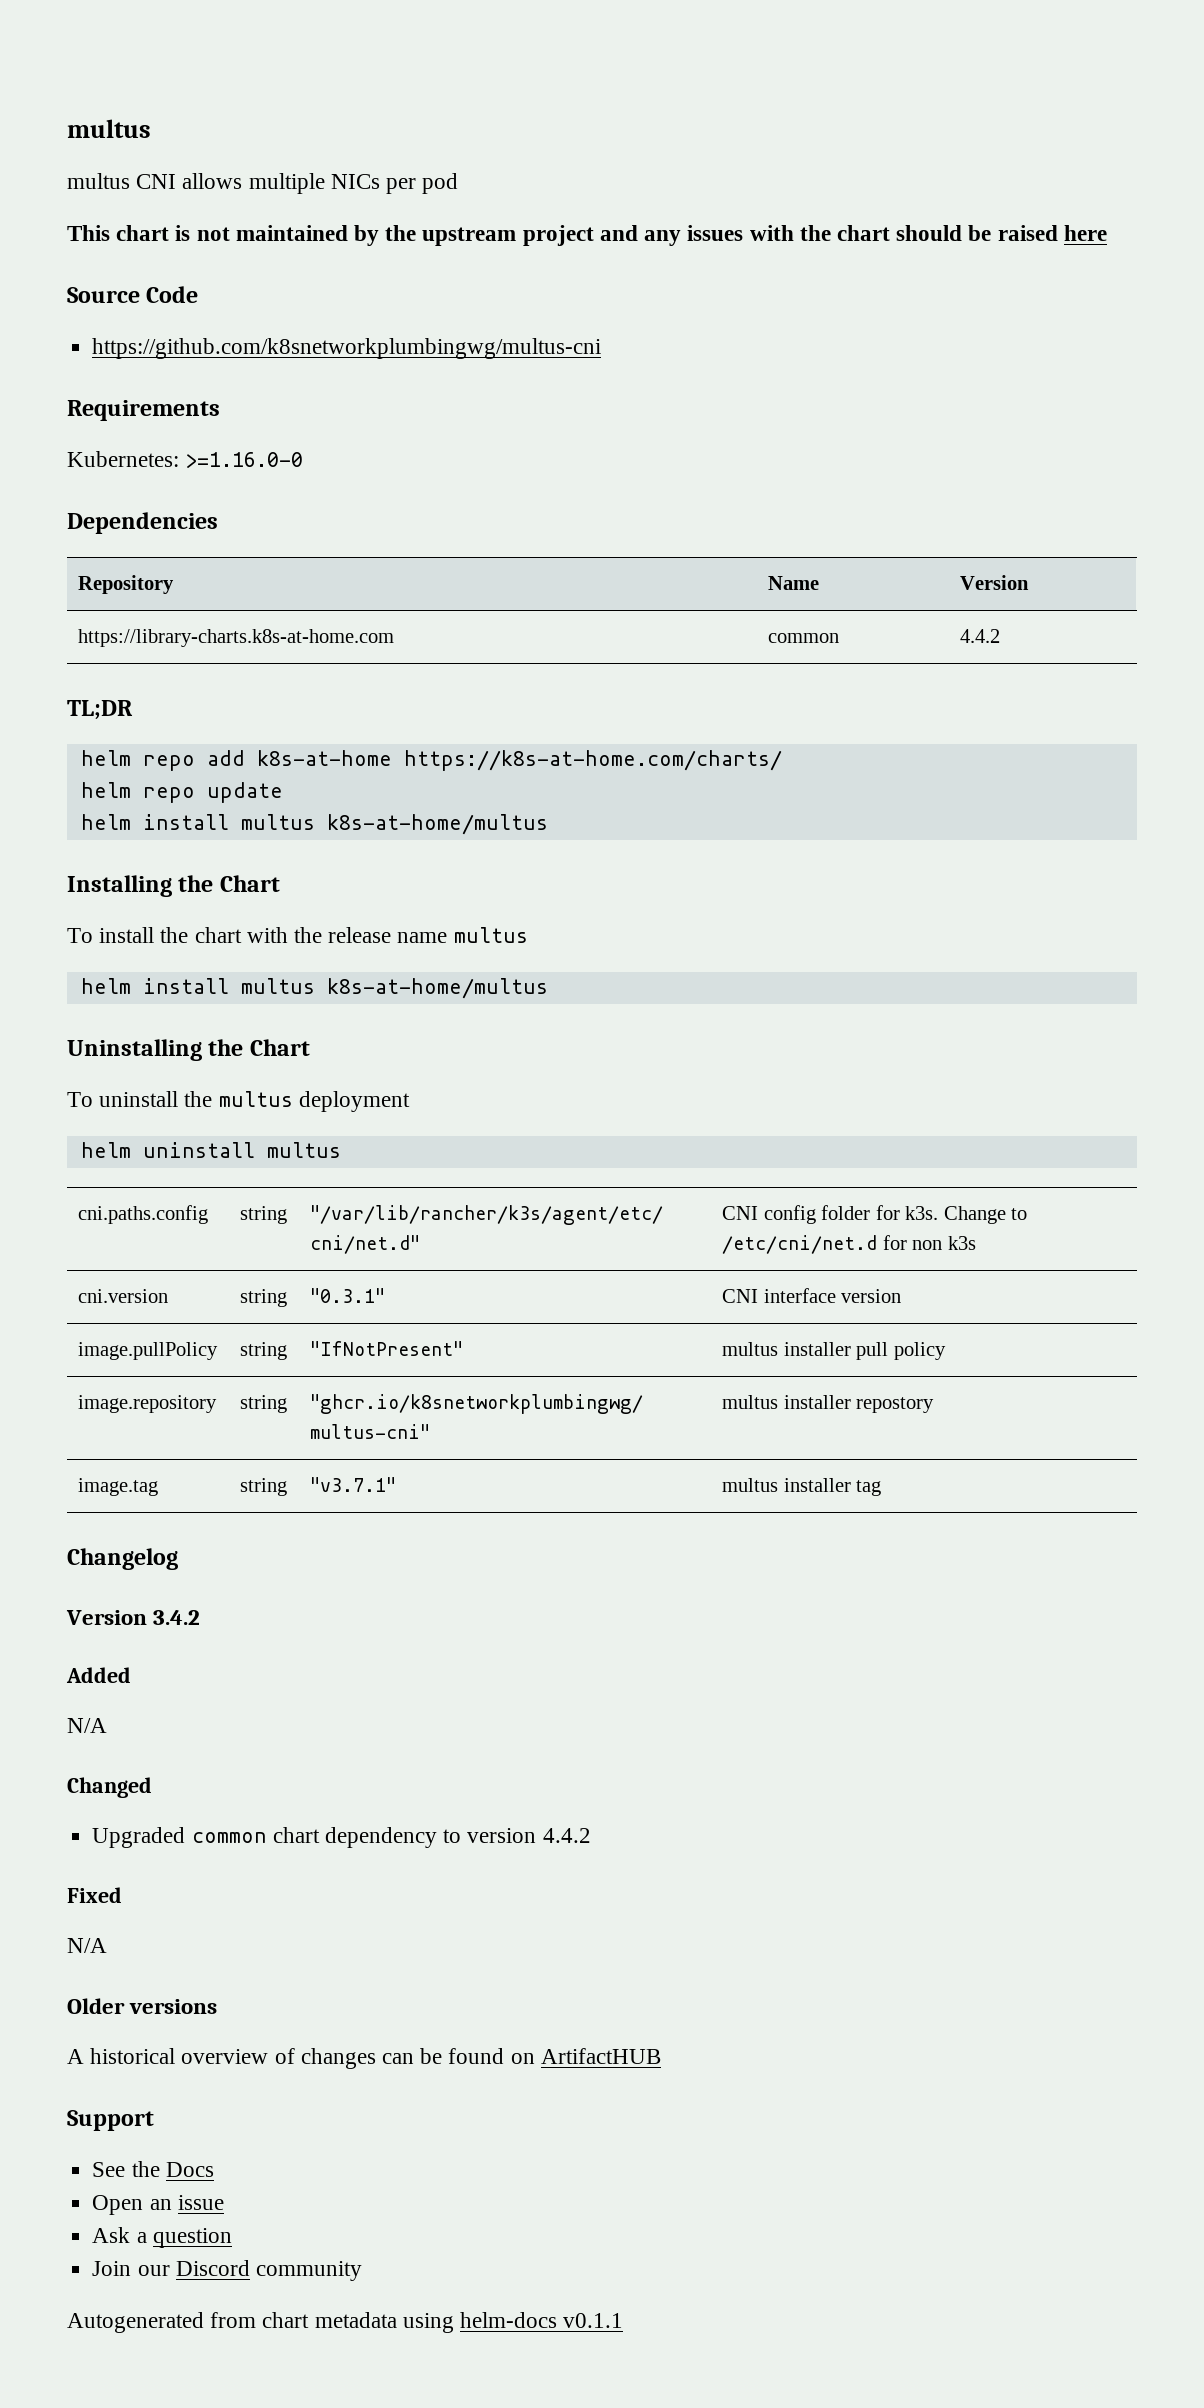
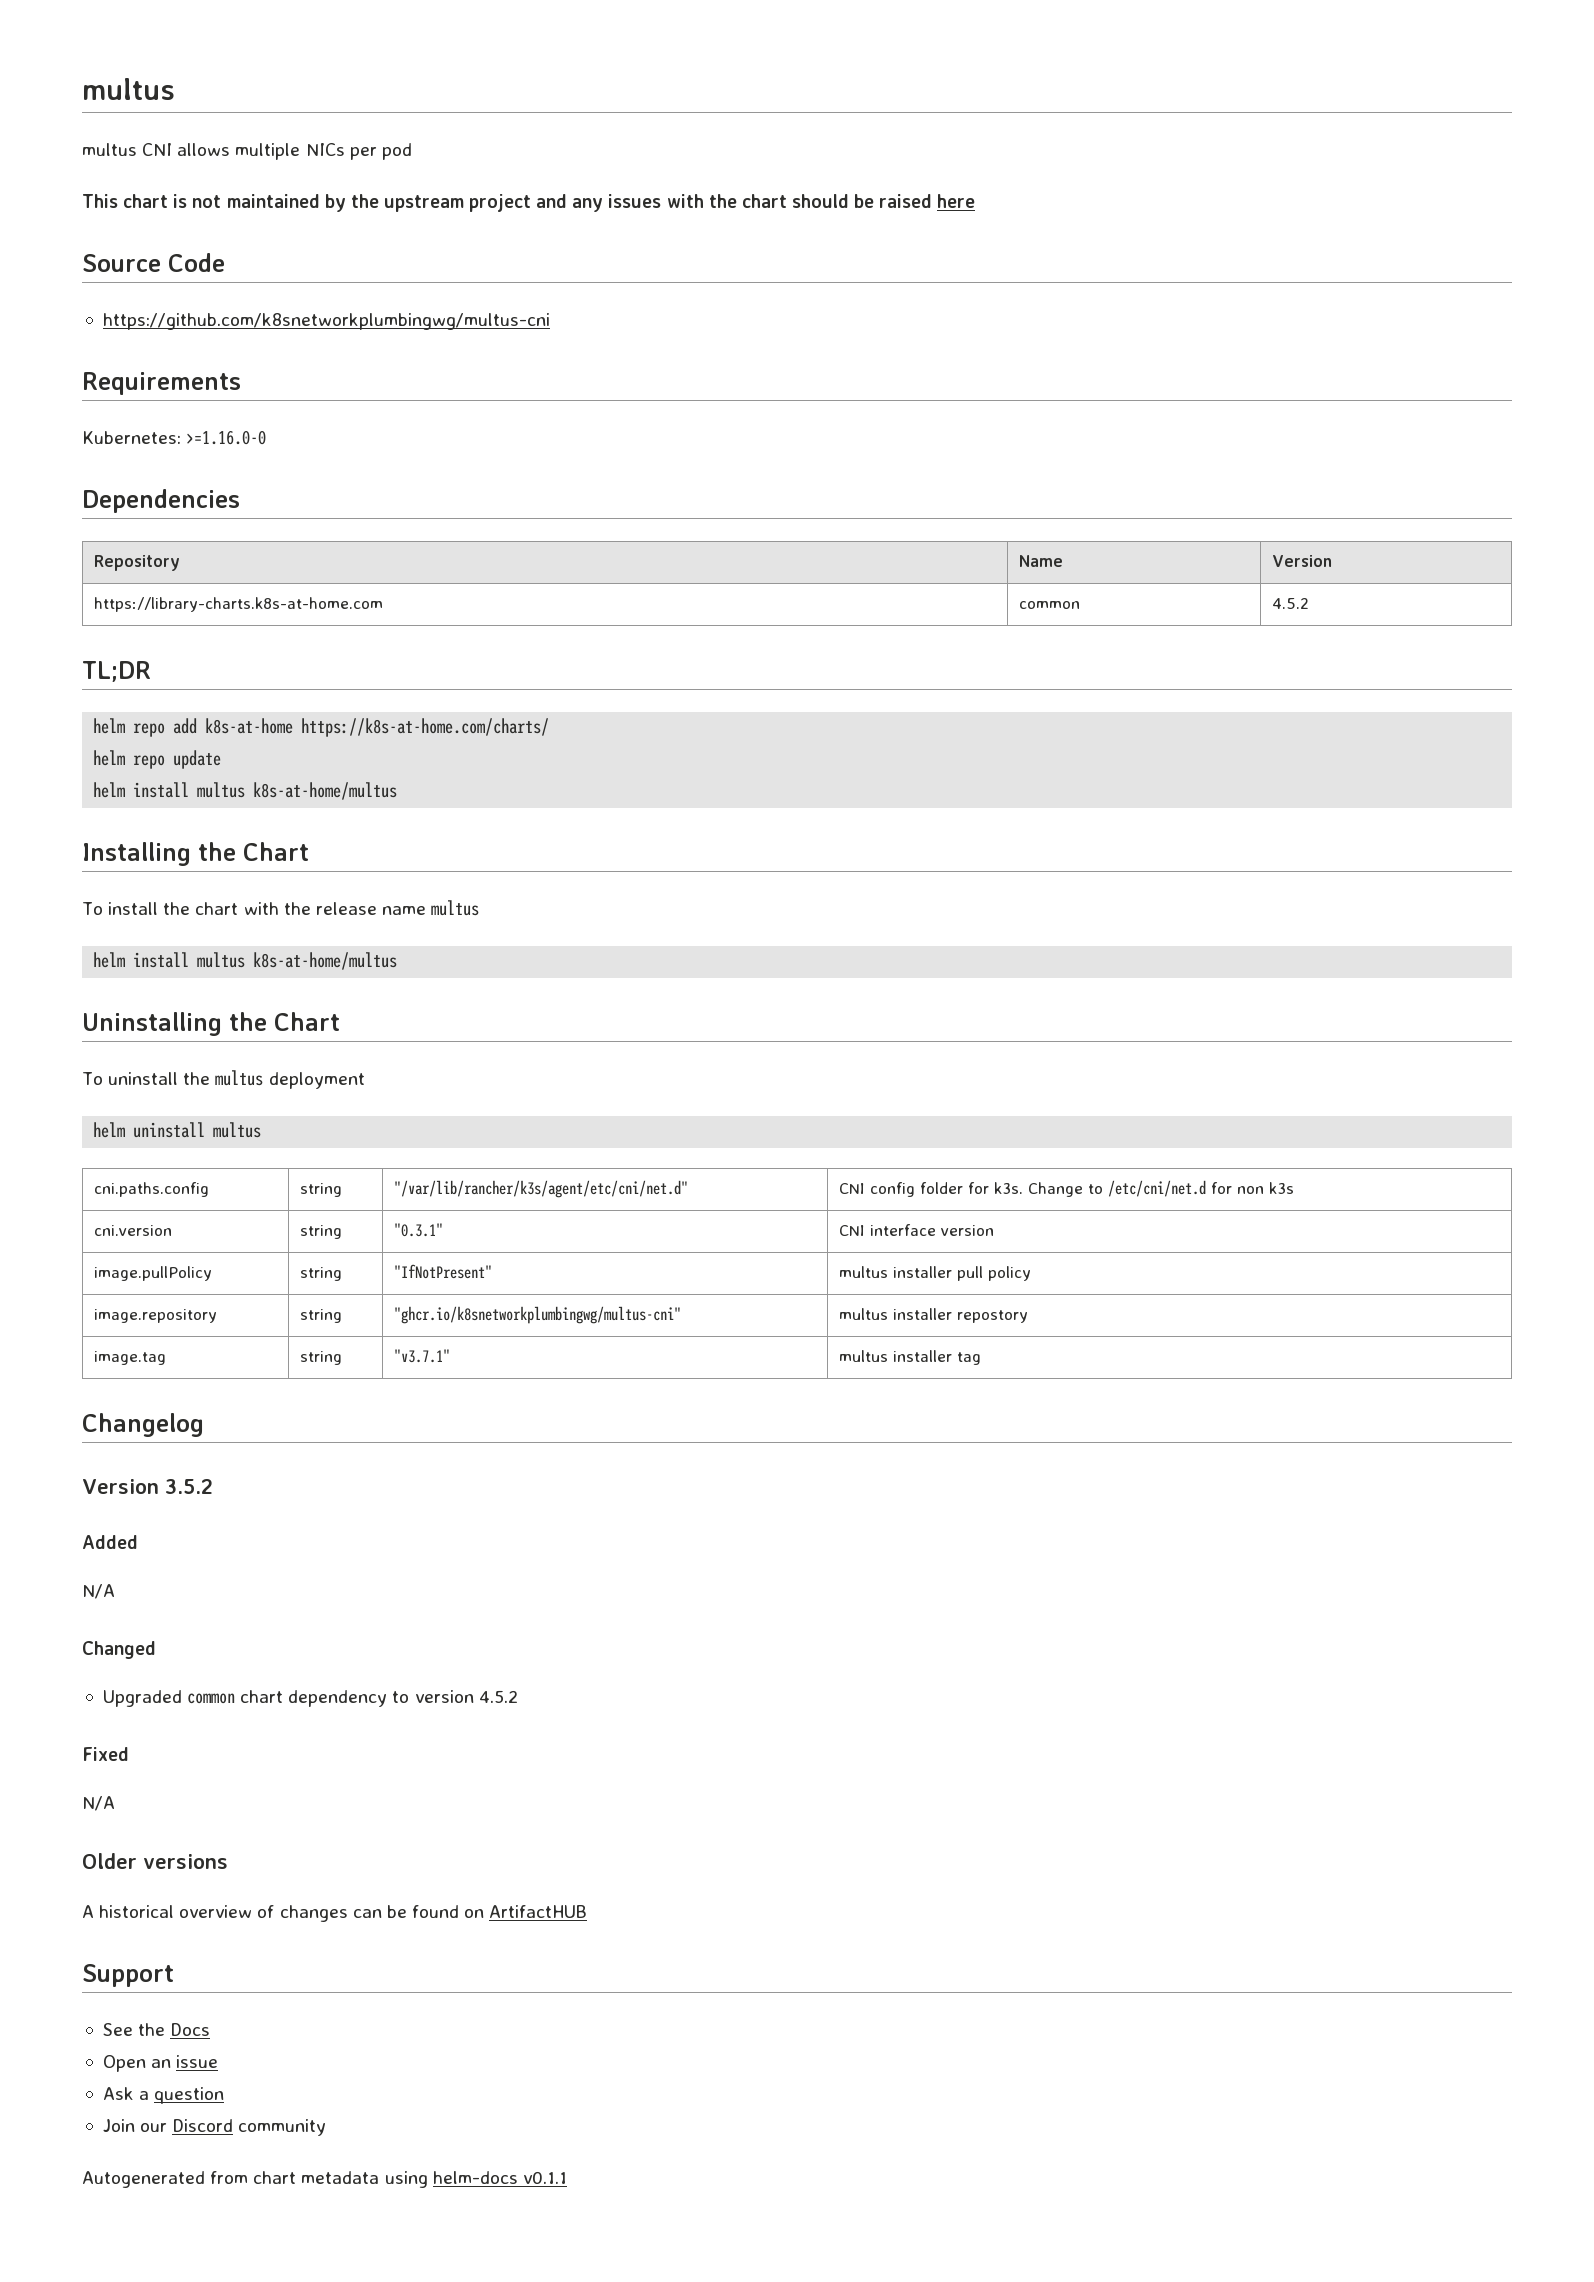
[960,629,1001,643] 4.4.2 -> [1271,598,1309,609] 4.5.2
[153,1610,201,1625] 3.4.2 -> [164,1479,213,1494] 3.5.2
[542,1828,591,1843] 4.4.2 -> [478,1690,518,1703] 4.5.2

